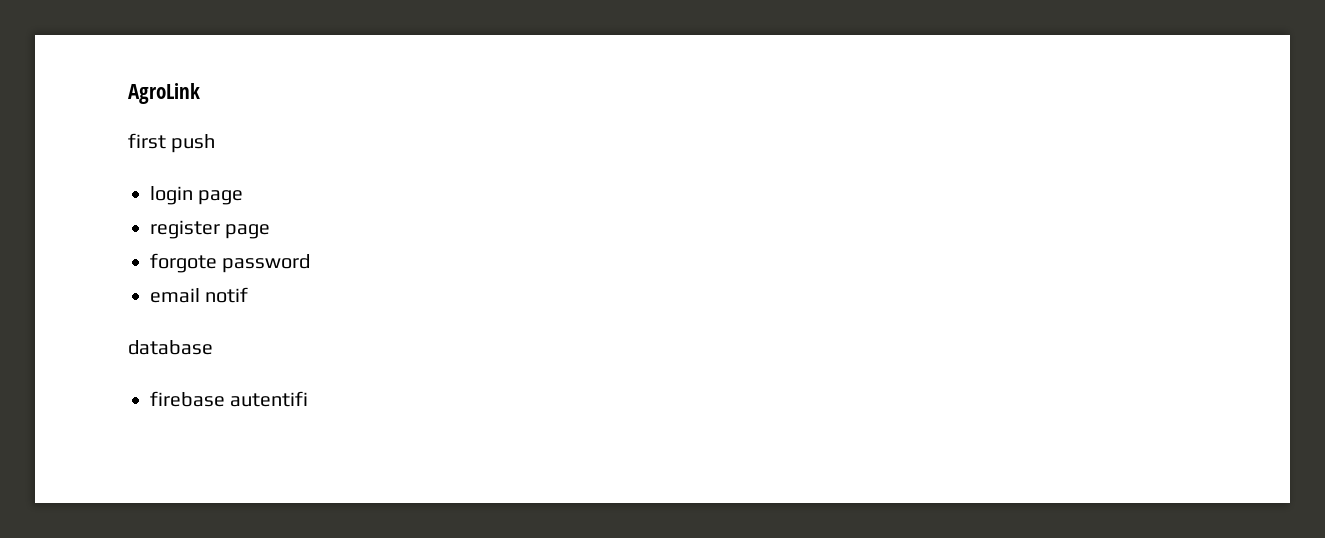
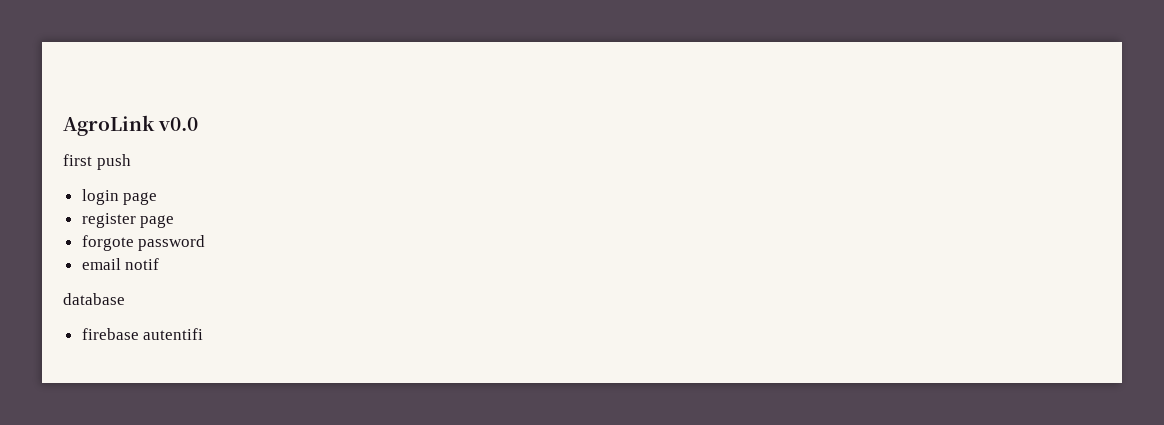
(200, 93) none -> [158,117,199,131] v0.0

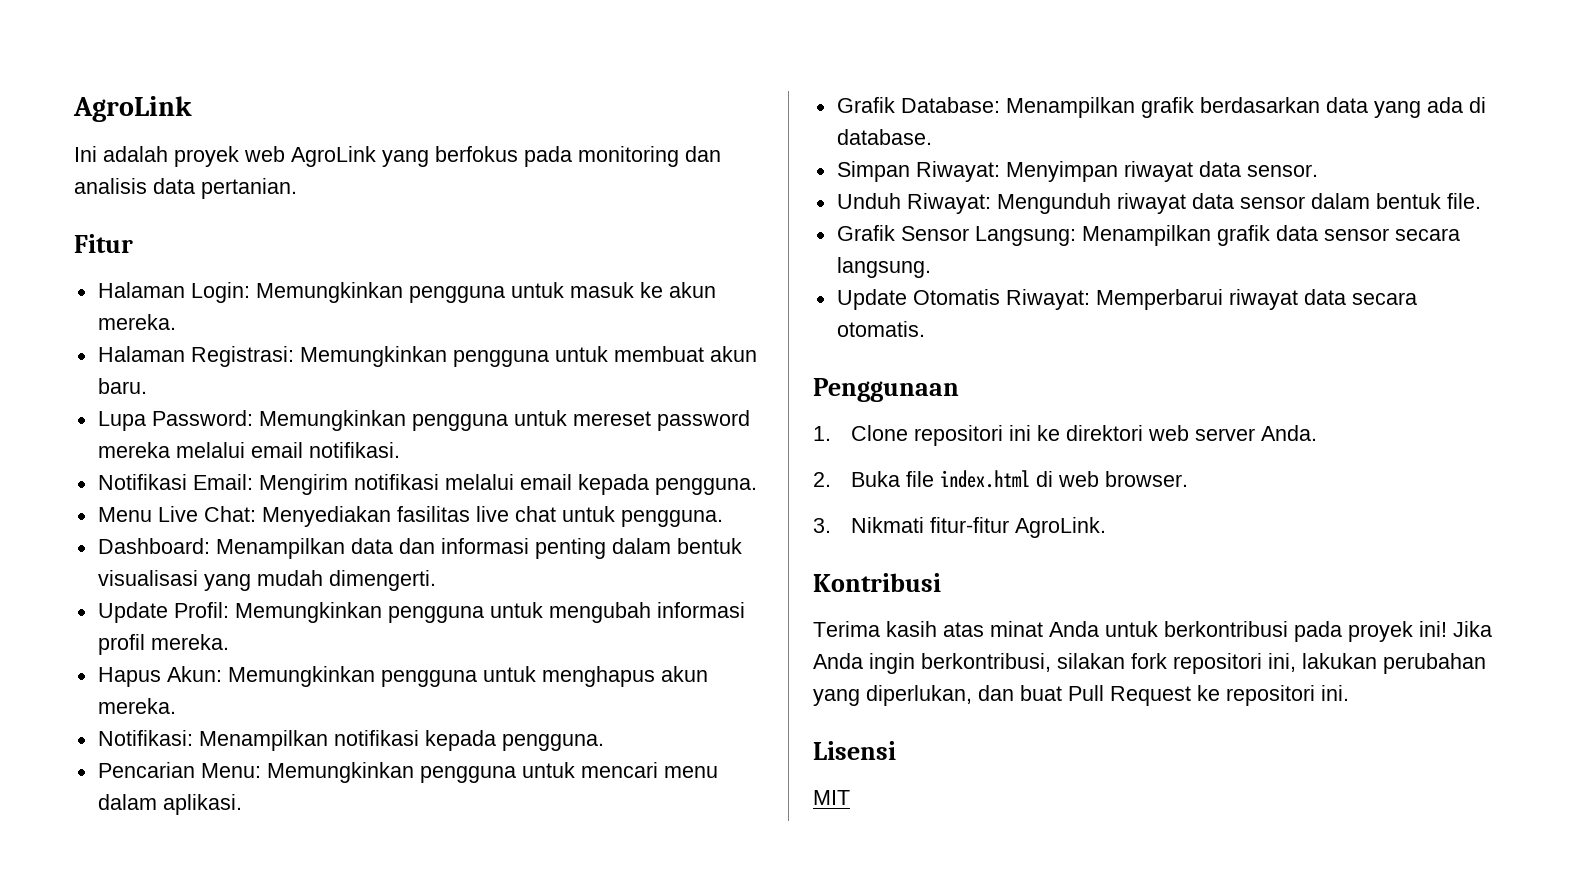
[63,115,199,136] [63,154,131,170] [81,189,158,205] [81,213,175,228] [81,235,206,251] [81,258,160,270] [63,293,125,305] [81,328,204,340] AgroLink v0.0 // first push // login page // register page // forgote password // email notif // database // firebase autentifi -> [73,96,192,122] [74,146,721,167] [74,178,297,199] [74,234,133,253] [97,282,716,303] [97,314,176,330] [97,346,757,367] [97,378,147,394] [97,410,750,431] [97,442,400,458] [97,474,757,495] [97,506,723,527] [97,538,742,559] [97,570,436,591] [97,602,745,623] [97,634,229,655] [97,666,708,687] [97,698,176,714] [97,730,604,751] [97,762,718,783] [97,794,242,815] [836,97,1486,118] [836,129,932,145] [836,161,1318,182] [836,193,1481,214] [836,225,1460,246] [836,257,931,278] [836,289,1417,310] [836,321,925,337] [813,378,959,402] [813,425,1317,446] [813,470,1188,488] [813,517,1106,538] [813,573,941,592] [813,621,1492,642] [813,653,1486,674] [813,685,1349,706] [813,741,896,760] [813,790,850,805] AgroLink // Ini adalah proyek web AgroLink yang berfokus pada monitoring dan analisis data pertanian. // Fitur // Halaman Login: Memungkinkan pengguna untuk masuk ke akun mereka. // Halaman Registrasi: Memungkinkan pengguna untuk membuat akun baru. // Lupa Password: Memungkinkan pengguna untuk mereset password mereka melalui email notifikasi. // Notifikasi Email: Mengirim notifikasi melalui email kepada pengguna. // Menu Live Chat: Menyediakan fasilitas live chat untuk pengguna. // Dashboard: Menampilkan data dan informasi penting dalam bentuk visualisasi yang mudah dimengerti. // Update Profil: Memungkinkan pengguna untuk mengubah informasi profil mereka. // Hapus Akun: Memungkinkan pengguna untuk menghapus akun mereka. // Notifikasi: Menampilkan notifikasi kepada pengguna. // Pencarian Menu: Memungkinkan pengguna untuk mencari menu dalam aplikasi. // Grafik Database: Menampilkan grafik berdasarkan data yang ada di database. // Simpan Riwayat: Menyimpan riwayat data sensor. // Unduh Riwayat: Mengunduh riwayat data sensor dalam bentuk file. // Grafik Sensor Langsung: Menampilkan grafik data sensor secara langsung. // Update Otomatis Riwayat: Memperbarui riwayat data secara otomatis. // Penggunaan // 1. Clone repositori ini ke direktori web server Anda. // 2. Buka file index.html di web browser. // 3. Nikmati fitur-fitur AgroLink. // Kontribusi // Terima kasih atas minat Anda untuk berkontribusi pada proyek ini! Jika Anda ingin berkontribusi, silakan fork repositori ini, lakukan perubahan yang diperlukan, dan buat Pull Request ke repositori ini. // Lisensi // MIT

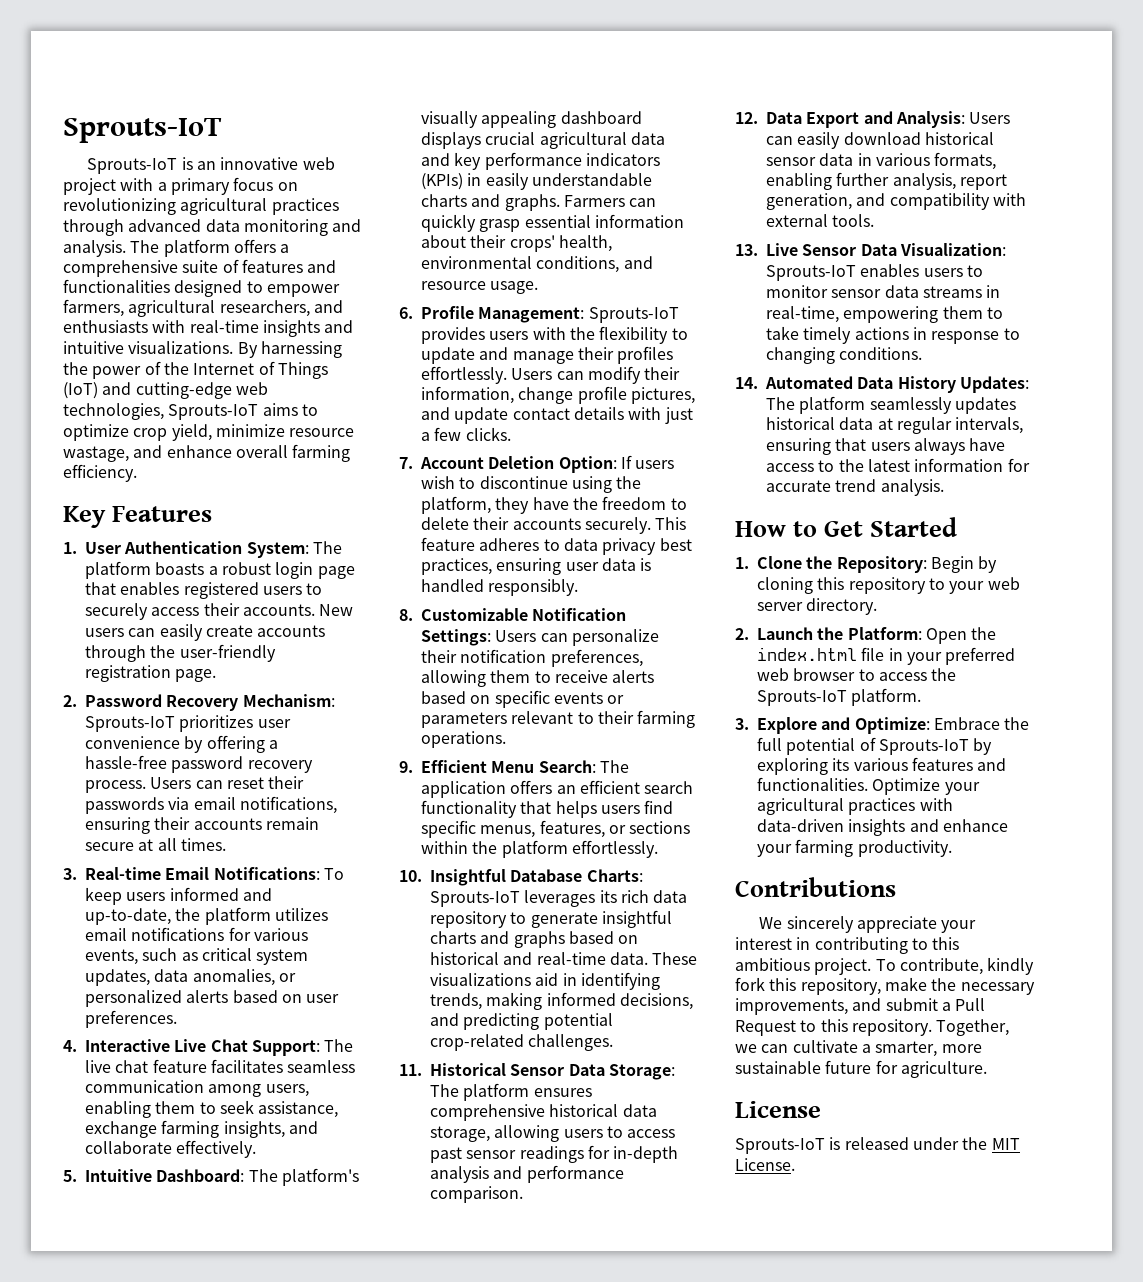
[73,96,192,122] [74,146,721,167] [74,178,297,199] [74,234,133,253] [97,282,716,303] [97,314,176,330] [97,346,757,367] [97,378,147,394] [97,410,750,431] [97,442,400,458] [97,474,757,495] [97,506,723,527] [97,538,742,559] [97,570,436,591] [97,602,745,623] [97,634,229,655] [97,666,708,687] [97,698,176,714] [97,730,604,751] [97,762,718,783] [97,794,242,815] [836,97,1486,118] [836,129,932,145] [836,161,1318,182] [836,193,1481,214] [836,225,1460,246] [836,257,931,278] [836,289,1417,310] [836,321,925,337] [813,378,959,402] [813,425,1143,446] AgroLink // Ini adalah proyek web AgroLink yang berfokus pada monitoring dan analisis data pertanian. // Fitur // Halaman Login: Memungkinkan pengguna untuk masuk ke akun mereka. // Halaman Registrasi: Memungkinkan pengguna untuk membuat akun baru. // Lupa Password: Memungkinkan pengguna untuk mereset password mereka melalui email notifikasi. // Notifikasi Email: Mengirim notifikasi melalui email kepada pengguna. // Menu Live Chat: Menyediakan fasilitas live chat untuk pengguna. // Dashboard: Menampilkan data dan informasi penting dalam bentuk visualisasi yang mudah dimengerti. // Update Profil: Memungkinkan pengguna untuk mengubah informasi profil mereka. // Hapus Akun: Memungkinkan pengguna untuk menghapus akun mereka. // Notifikasi: Menampilkan notifikasi kepada pengguna. // Pencarian Menu: Memungkinkan pengguna untuk mencari menu dalam aplikasi. // Grafik Database: Menampilkan grafik berdasarkan data yang ada di database. // Simpan Riwayat: Menyimpan riwayat data sensor. // Unduh Riwayat: Mengunduh riwayat data sensor dalam bentuk file. // Grafik Sensor Langsung: Menampilkan grafik data sensor secara langsung. // Update Otomatis Riwayat: Memperbarui riwayat data secara otomatis. // Penggunaan // 1. Clone repositori ini ke direktori -> [63,118,222,143] [87,157,335,174] [63,177,298,195] [63,198,339,215] [63,219,362,236] [63,239,290,257] [63,259,337,277] [63,279,340,297] [63,299,343,317] [63,320,354,337] [63,341,342,358] [63,361,328,379] [63,382,268,399] [63,403,318,420] [63,424,355,441] [63,444,351,462] [63,464,137,482] [63,506,212,528] [63,541,342,558] [85,561,355,579] [85,582,323,599] [85,603,354,620] [85,624,326,641] [85,644,276,662] [85,665,217,682] [63,694,335,711] [85,715,291,732] [85,735,278,753] [85,755,313,773] [85,776,305,793] [85,796,337,814] [85,817,319,834] [85,838,226,851] [63,867,344,880] [85,887,272,905] [85,907,328,925] [85,927,308,941] [85,948,309,965] [85,969,296,986] [85,990,340,1007] [85,1010,177,1028] [63,1039,354,1056] [85,1059,356,1073] [85,1080,309,1097] [85,1100,339,1118] [85,1120,318,1138] [85,1140,257,1158] [63,1168,359,1186] [421,111,642,128] [421,132,665,149] [421,152,660,170] [421,173,652,190] [421,194,657,211] [421,214,684,232] [421,235,612,252] [421,256,653,273] [421,281,539,294] [399,306,679,323] [421,326,688,344] [421,346,674,364] [421,366,681,384] [421,386,695,404] [421,407,693,424] [421,427,511,441] [399,455,675,473] [421,476,642,493] [421,496,687,514] [421,517,687,534] [421,537,692,555] [421,558,652,575] [421,579,579,596] [399,608,627,621] [421,629,659,646] [421,649,643,667] [421,670,655,687] [421,690,625,708] [421,710,696,728] [421,731,506,748] [399,760,629,773] [421,780,694,798] [421,800,674,818] [421,820,691,838] [421,840,658,858] [399,869,643,886] [430,890,688,907] [430,910,672,928] [430,931,639,948] [430,952,698,965] [430,972,660,990] [430,992,693,1010] [430,1013,613,1030] [430,1034,614,1051] [399,1063,675,1080] [430,1083,592,1101] [430,1104,657,1121] [430,1125,676,1142] [430,1145,679,1163] [430,1165,624,1183] [430,1186,523,1203] [735,111,1011,128] [766,132,994,149] [766,152,997,170] [766,172,1007,190] [766,193,1026,210] [766,214,875,227] [735,243,1006,256] [766,264,983,281] [766,285,1001,298] [766,306,1003,323] [766,326,1020,344] [766,347,923,364] [735,376,1029,393] [766,396,1016,414] [766,417,1024,434] [766,438,1006,455] [766,458,1030,472] [766,479,944,496] [735,517,957,537] [735,556,998,573] [757,577,985,594] Sprouts-IoT // Sprouts-IoT is an innovative web project with a primary focus on revolutionizing agricultural practices through advanced data monitoring and analysis. The platform offers a comprehensive suite of features and functionalities designed to empower farmers, agricultural researchers, and enthusiasts with real-time insights and intuitive visualizations. By harnessing the power of the Internet of Things (IoT) and cutting-edge web technologies, Sprouts-IoT aims to optimize crop yield, minimize resource wastage, and enhance overall farming efficiency. // Key Features // 1. User Authentication System: The platform boasts a robust login page that enables registered users to securely access their accounts. New users can easily create accounts through the user-friendly registration page. // 2. Password Recovery Mechanism: Sprouts-IoT prioritizes user convenience by offering a hassle-free password recovery process. Users can reset their passwords via email notifications, ensuring their accounts remain secure at all times. // 3. Real-time Email Notifications: To keep users informed and up-to-date, the platform utilizes email notifications for various events, such as critical system updates, data anomalies, or personalized alerts based on user preferences. // 4. Interactive Live Chat Support: The live chat feature facilitates seamless communication among users, enabling them to seek assistance, exchange farming insights, and collaborate effectively. // 5. Intuitive Dashboard: The platform's visually appealing dashboard displays crucial agricultural data and key performance indicators (KPIs) in easily understandable charts and graphs. Farmers can quickly grasp essential information about their crops' health, environmental conditions, and resource usage. // 6. Profile Management: Sprouts-IoT provides users with the flexibility to update and manage their profiles effortlessly. Users can modify their information, change profile pictures, and update contact details with just a few clicks. // 7. Account Deletion Option: If users wish to discontinue using the platform, they have the freedom to delete their accounts securely. This feature adheres to data privacy best practices, ensuring user data is handled responsibly. // 8. Customizable Notification Settings: Users can personalize their notification preferences, allowing them to receive alerts based on specific events or parameters relevant to their farming operations. // 9. Efficient Menu Search: The application offers an efficient search functionality that helps users find specific menus, features, or sections within the platform effortlessly. // 10. Insightful Database Charts: Sprouts-IoT leverages its rich data repository to generate insightful charts and graphs based on historical and real-time data. These visualizations aid in identifying trends, making informed decisions, and predicting potential crop-related challenges. // 11. Historical Sensor Data Storage: The platform ensures comprehensive historical data storage, allowing users to access past sensor readings for in-depth analysis and performance comparison. // 12. Data Export and Analysis: Users can easily download historical sensor data in various formats, enabling further analysis, report generation, and compatibility with external tools. // 13. Live Sensor Data Visualization: Sprouts-IoT enables users to monitor sensor data streams in real-time, empowering them to take timely actions in response to changing conditions. // 14. Automated Data History Updates: The platform seamlessly updates historical data at regular intervals, ensuring that users always have access to the latest information for accurate trend analysis. // How to Get Started // 1. Clone the Repository: Begin by cloning this repository to your
[1260,425,1317,441] [813,470,1188,488] [813,517,1106,538] [813,573,941,592] [813,621,1492,642] [813,653,1486,674] [813,685,1349,706] [813,741,896,760] [813,790,850,805] Anda. // 2. Buka file index.html di web browser. // 3. Nikmati fitur-fitur AgroLink. // Kontribusi // Terima kasih atas minat Anda untuk berkontribusi pada proyek ini! Jika Anda ingin berkontribusi, silakan fork repositori ini, lakukan perubahan yang diperlukan, dan buat Pull Request ke repositori ini. // Lisensi // MIT -> [806,598,878,615] [735,627,997,644] [757,647,1016,665] [757,668,957,681] [757,688,922,706] [735,717,1030,734] [757,737,993,755] [757,757,1007,775] [757,777,980,795] [757,798,953,815] [757,819,1008,836] [757,839,952,857] [735,877,896,897] [759,916,977,933] [735,937,960,954] [735,957,1035,975] [735,977,1035,995] [735,998,986,1015] [735,1019,1010,1036] [735,1040,982,1057] [735,1060,987,1078] [735,1101,821,1118] [735,1137,1020,1154] [735,1158,795,1171] directory. // 2. Launch the Platform: Open the index.html file in your preferred web browser to access the Sprouts-IoT platform. // 3. Explore and Optimize: Embrace the full potential of Sprouts-IoT by exploring its various features and functionalities. Optimize your agricultural practices with data-driven insights and enhance your farming productivity. // Contributions // We sincerely appreciate your interest in contributing to this ambitious project. To contribute, kindly fork this repository, make the necessary improvements, and submit a Pull Request to this repository. Together, we can cultivate a smarter, more sustainable future for agriculture. // License // Sprouts-IoT is released under the MIT License.

